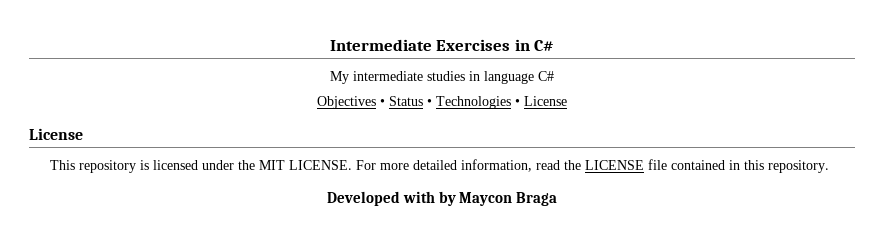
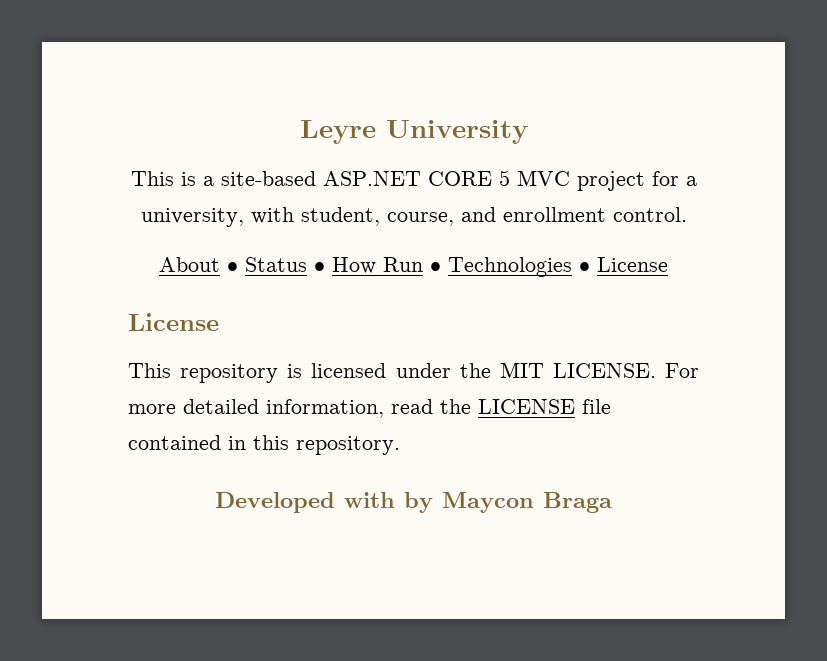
[329,39,555,51] [330,71,554,84] [317,96,423,109] Intermediate Exercises in C# // My intermediate studies in language C# // Objectives • Status -> [299,120,528,144] [130,170,697,191] [140,207,687,227] [159,257,423,274] Leyre University // This is a site-based ASP.NET CORE 5 MVC project for a university, with student, course, and enrollment control. // About • Status • How Run

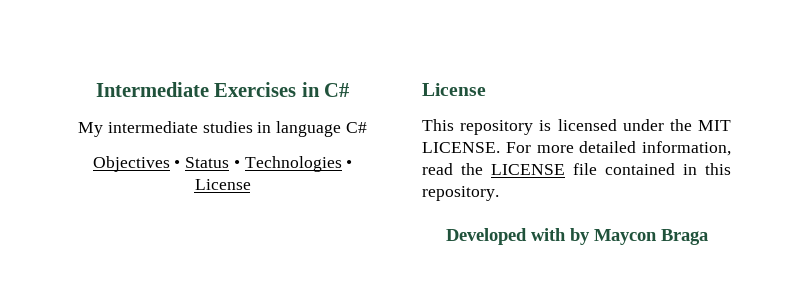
[299,120,528,144] [130,170,697,191] [140,207,687,227] [159,257,423,274] Leyre University // This is a site-based ASP.NET CORE 5 MVC project for a university, with student, course, and enrollment control. // About • Status • How Run -> [95,82,350,97] [78,121,367,137] [92,156,230,172] Intermediate Exercises in C# // My intermediate studies in language C# // Objectives • Status

